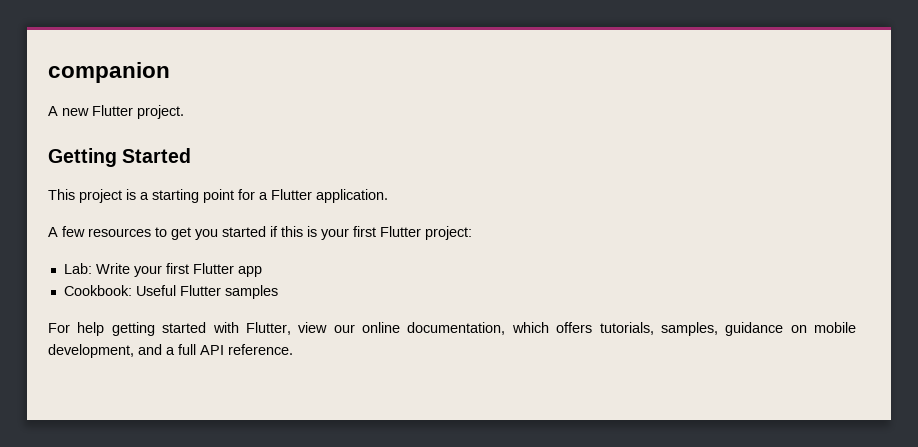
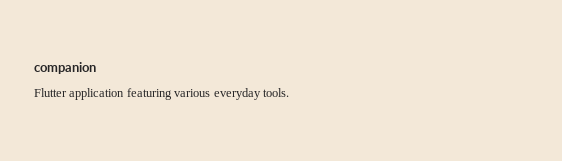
[48,105,184,119] [48,148,192,167] [48,189,388,203] [48,226,472,240] [63,263,262,277] [63,285,278,299] [48,322,856,336] [48,344,293,358] A new Flutter project. // Getting Started // This project is a starting point for a Flutter application. // A few resources to get you started if this is your first Flutter project: // Lab: Write your first Flutter app // Cookbook: Useful Flutter samples // For help getting started with Flutter, view our online documentation, which offers tutorials, samples, guidance on mobile development, and a full API reference. -> [34,88,289,100] Flutter application featuring various everyday tools.

